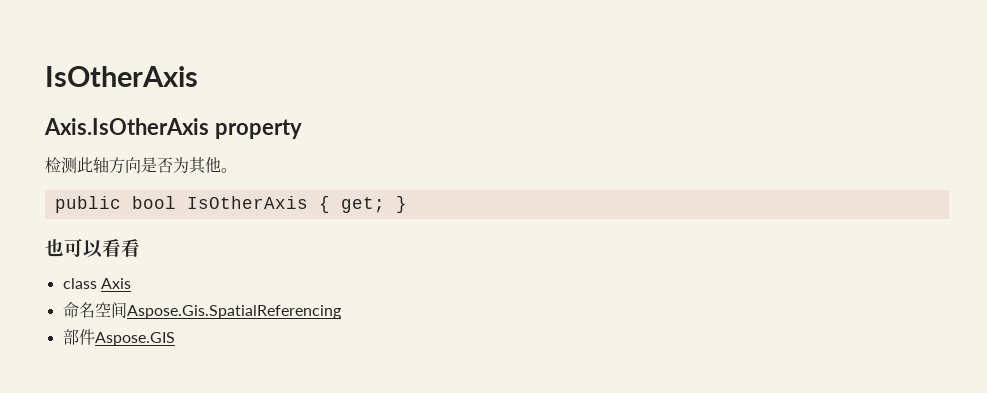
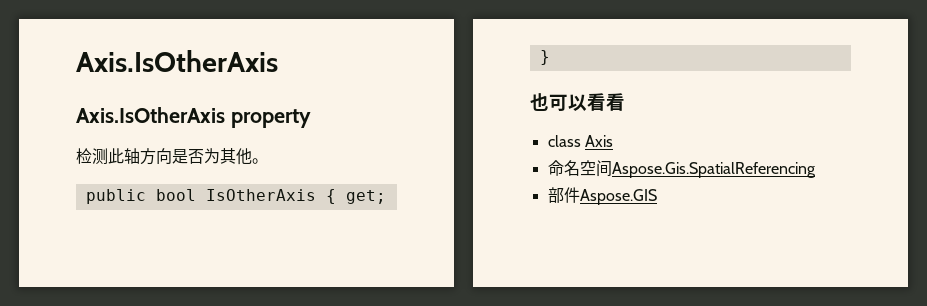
[45,66,198,87] IsOtherAxis -> [76,50,278,72] Axis.IsOtherAxis

